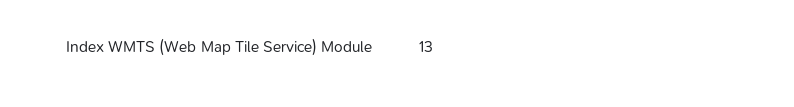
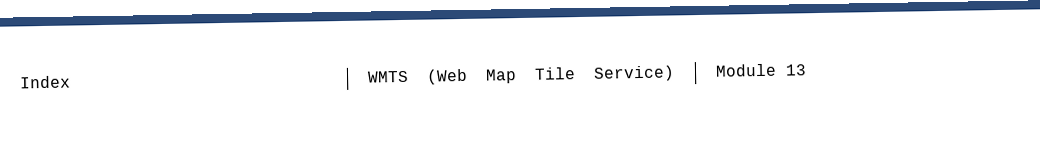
(104, 46) none -> (71, 82) //

